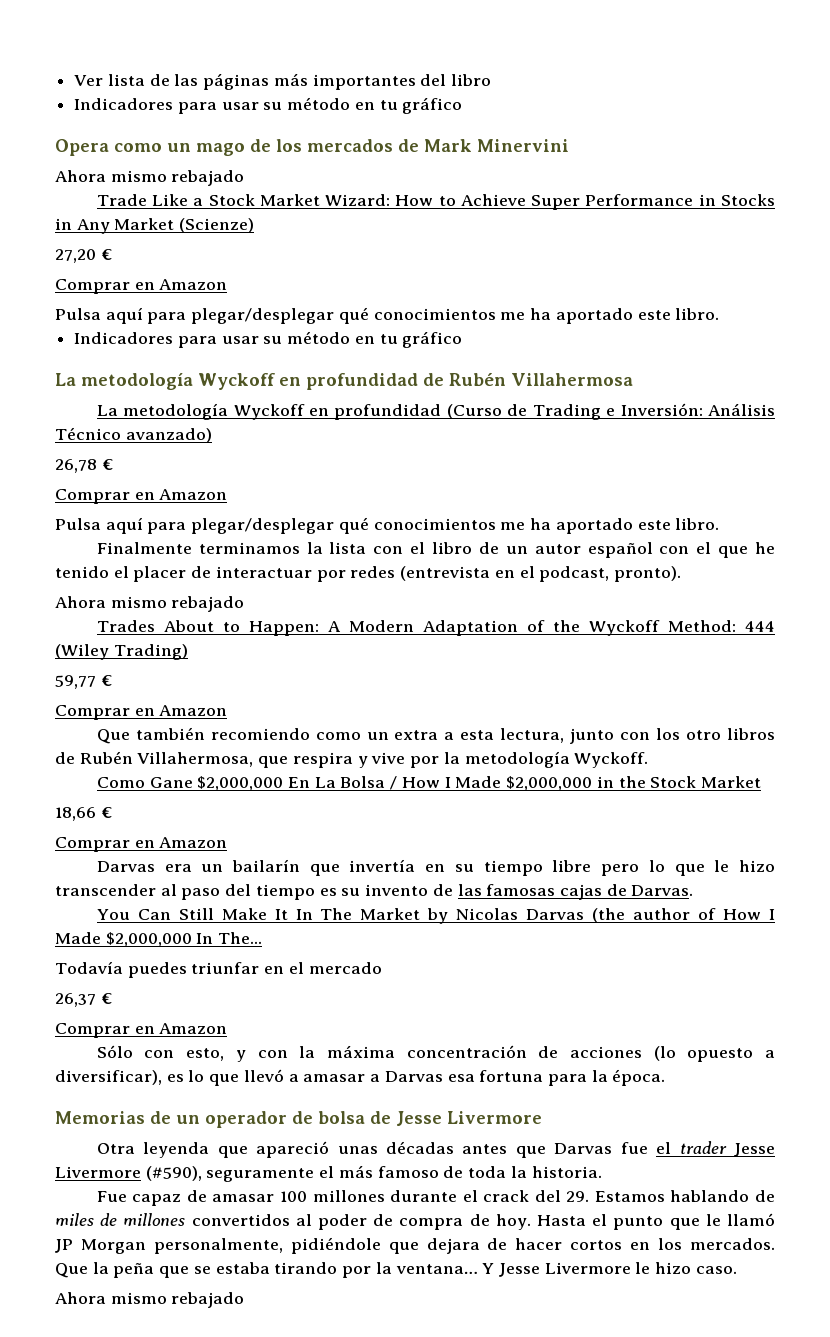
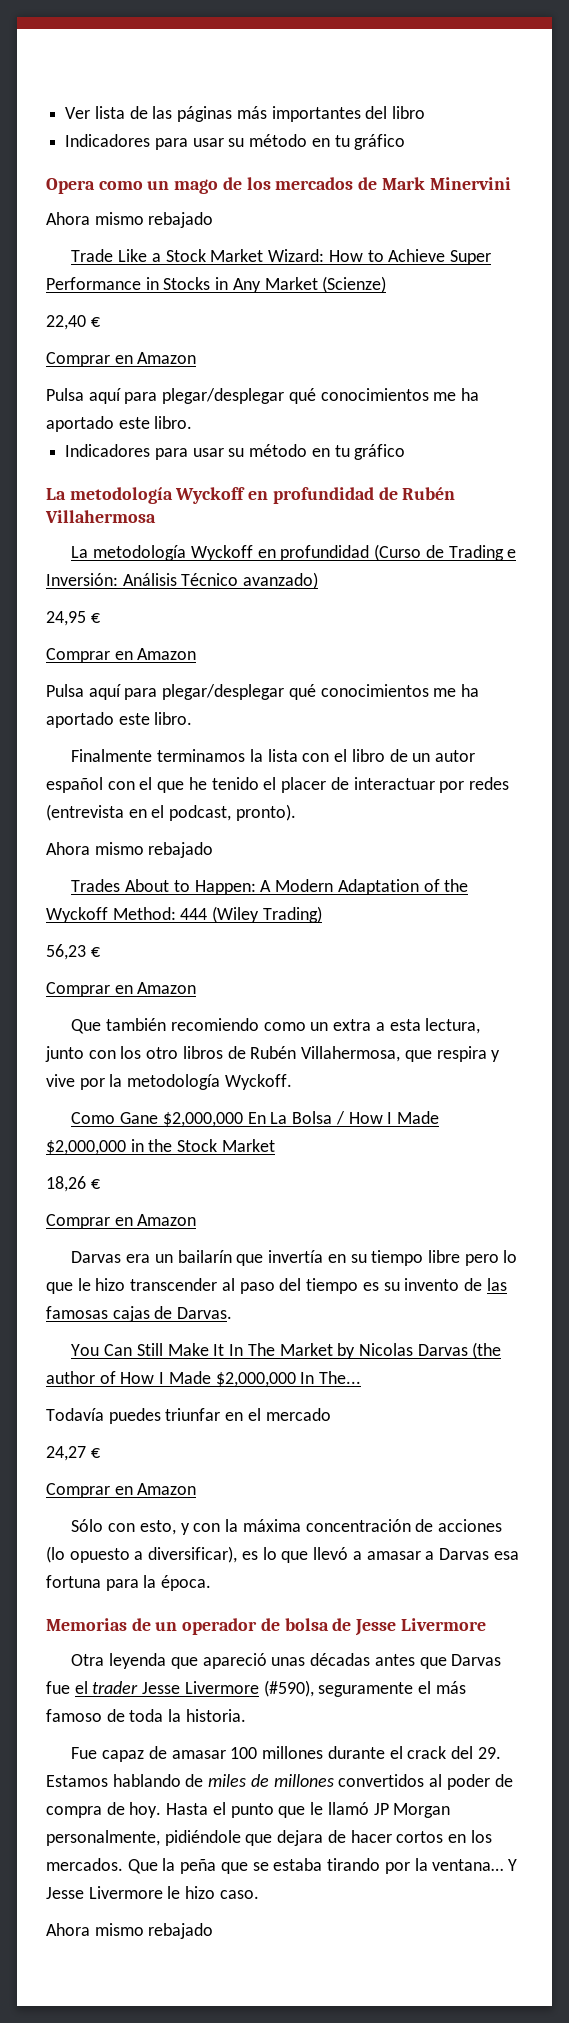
[55,249,96,263] 27,20 -> [46,315,86,330] 22,40
[55,459,97,473] 26,78 -> [46,611,86,626] 24,95
[55,675,96,689] 59,77 -> [46,944,86,960] 56,23
[55,807,96,821] 18,66 -> [46,1176,86,1192] 18,26
[55,993,96,1007] 26,37 -> [46,1446,86,1461] 24,27

